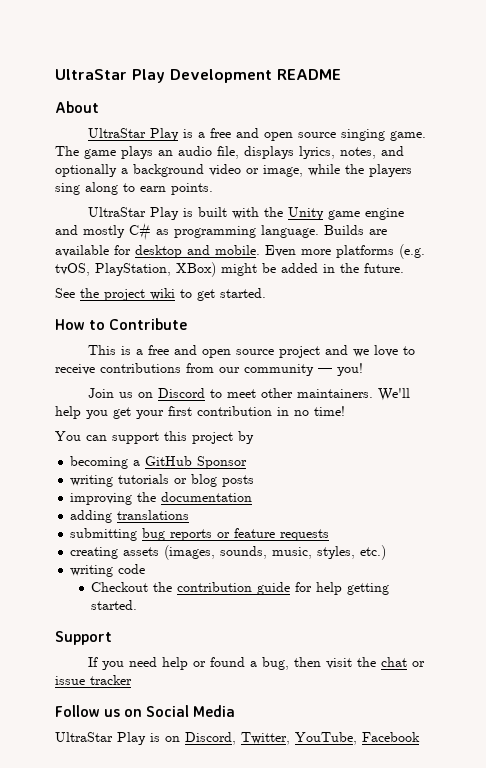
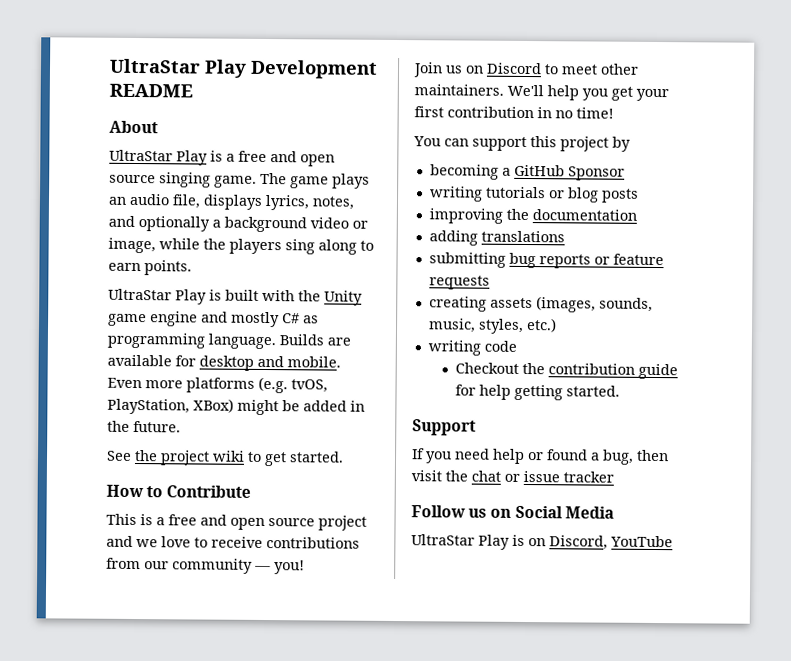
[241,732,420,745] Twitter, YouTube, Facebook -> [610,535,673,548] YouTube

